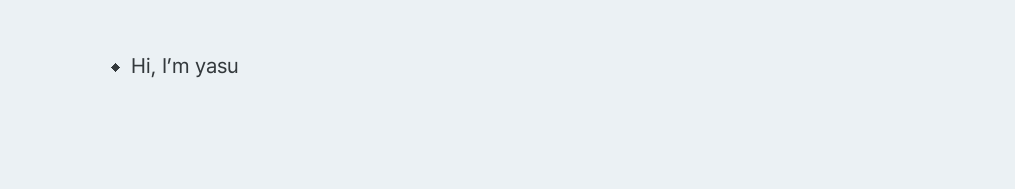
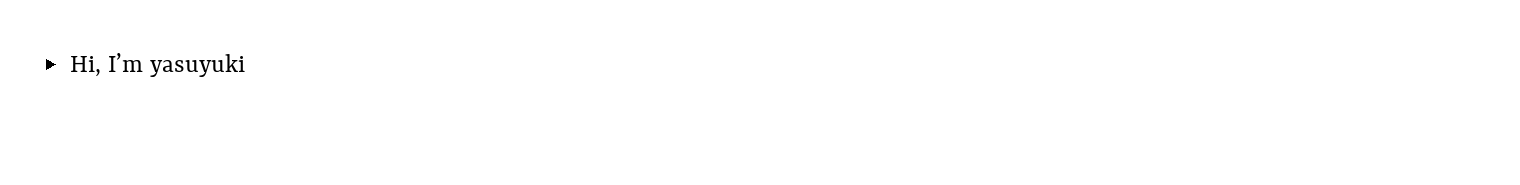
[195,61,240,78] yasu -> [150,54,246,77] yasuyuki

